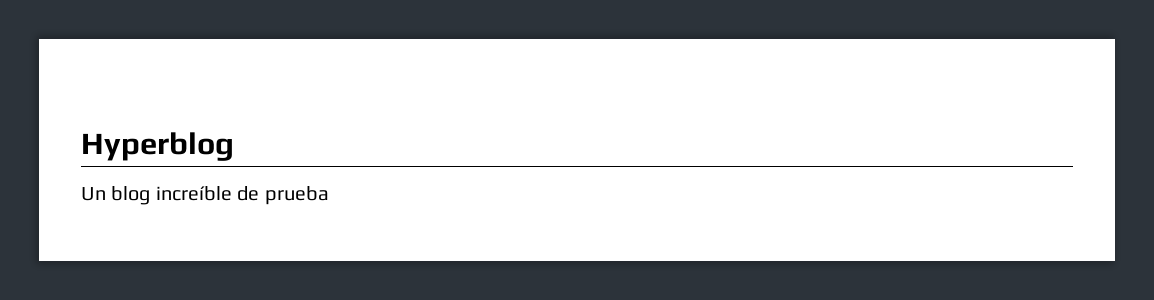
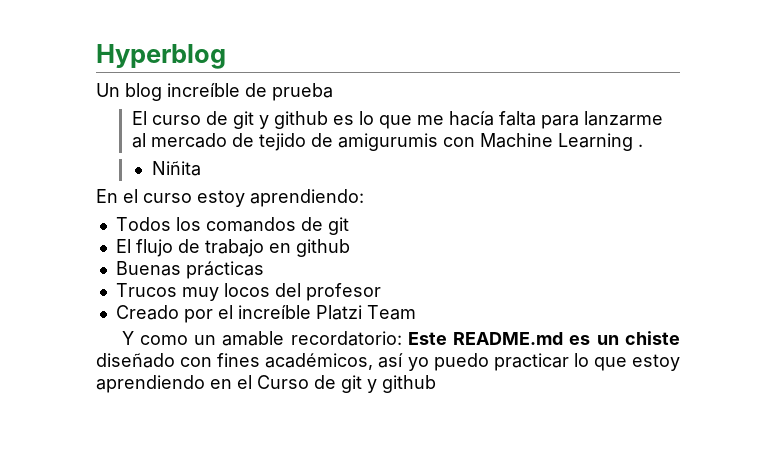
(329, 195) none -> [131,111,663,129] [131,133,643,151] [151,161,201,176] [96,189,364,207] [115,217,349,235] [115,239,350,257] [115,261,264,279] [115,283,381,301] [115,305,416,323] [121,331,680,346] [96,353,681,371] [96,375,436,393] // El curso de git y github es lo que me hacía falta para lanzarme al mercado de tejido de amigurumis con Machine Learning . // Niñita // En el curso estoy aprendiendo: // Todos los comandos de git // El flujo de trabajo en github // Buenas prácticas // Trucos muy locos del profesor // Creado por el increíble Platzi Team // Y como un amable recordatorio: Este README.md es un chiste diseñado con fines académicos, así yo puedo practicar lo que estoy aprendiendo en el Curso de git y github

